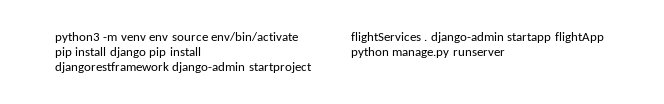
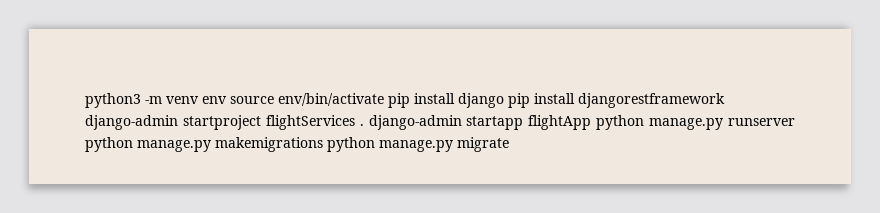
(505, 53) none -> [85,137,509,152] python manage.py makemigrations python manage.py migrate

